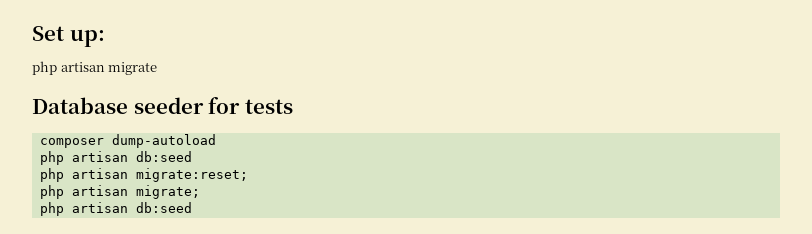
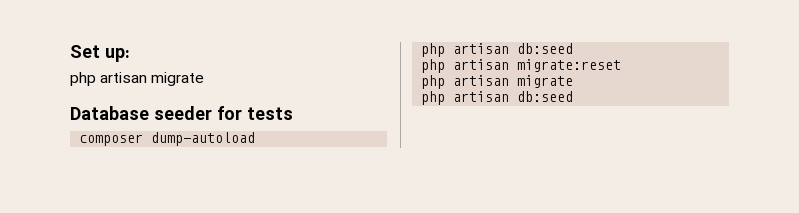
[135,168,248,182] [39,185,200,199] migrate:reset; // php artisan migrate; -> [517,59,622,72] [421,75,574,89] migrate:reset // php artisan migrate

